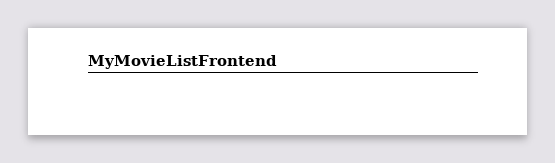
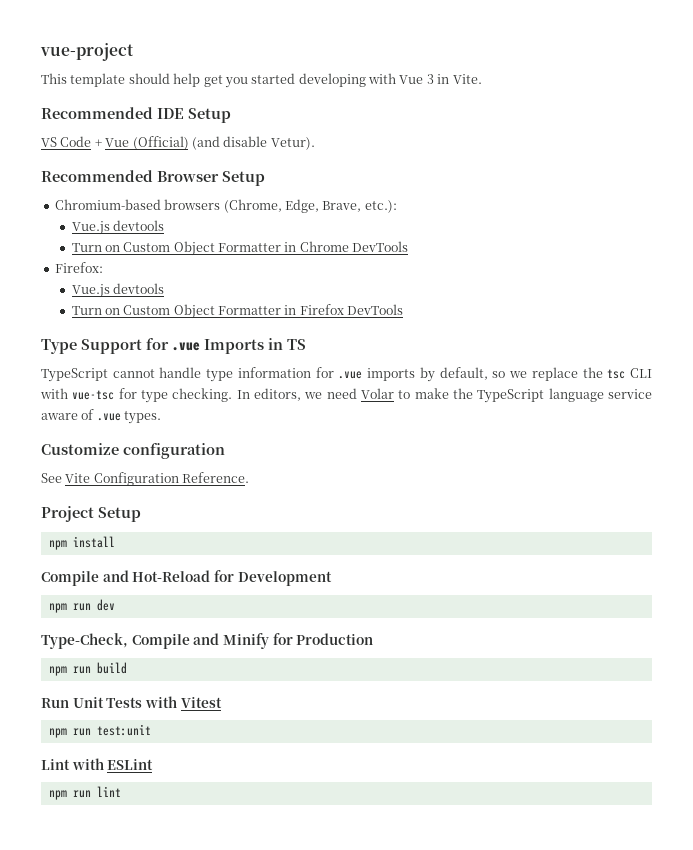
[88,55,277,69] MyMovieListFrontend -> [40,43,134,61] [41,73,482,88] [41,107,231,123] [41,136,315,150] [41,170,265,186] [54,199,397,213] [71,220,164,235] [71,241,409,256] [54,262,103,273] [71,283,164,298] [71,304,404,319] [41,338,306,354] [41,367,653,382] [40,388,652,403] [41,409,162,424] [41,443,225,459] [41,472,250,486] [41,506,141,522] [48,536,115,550] [41,570,332,586] [48,599,115,613] [41,633,374,649] [48,662,127,676] [41,696,222,708] [48,724,151,738] [41,758,154,770] [48,786,121,800] vue-project // This template should help get you started developing with Vue 3 in Vite. // Recommended IDE Setup // VS Code + Vue (Official) (and disable Vetur). // Recommended Browser Setup // Chromium-based browsers (Chrome, Edge, Brave, etc.): // Vue.js devtools // Turn on Custom Object Formatter in Chrome DevTools // Firefox: // Vue.js devtools // Turn on Custom Object Formatter in Firefox DevTools // Type Support for .vue Imports in TS // TypeScript cannot handle type information for .vue imports by default, so we replace the tsc CLI with vue-tsc for type checking. In editors, we need Volar to make the TypeScript language service aware of .vue types. // Customize configuration // See Vite Configuration Reference. // Project Setup // npm install // Compile and Hot-Reload for Development // npm run dev // Type-Check, Compile and Minify for Production // npm run build // Run Unit Tests with Vitest // npm run test:unit // Lint with ESLint // npm run lint

